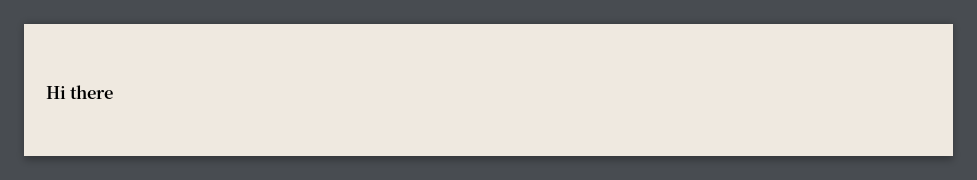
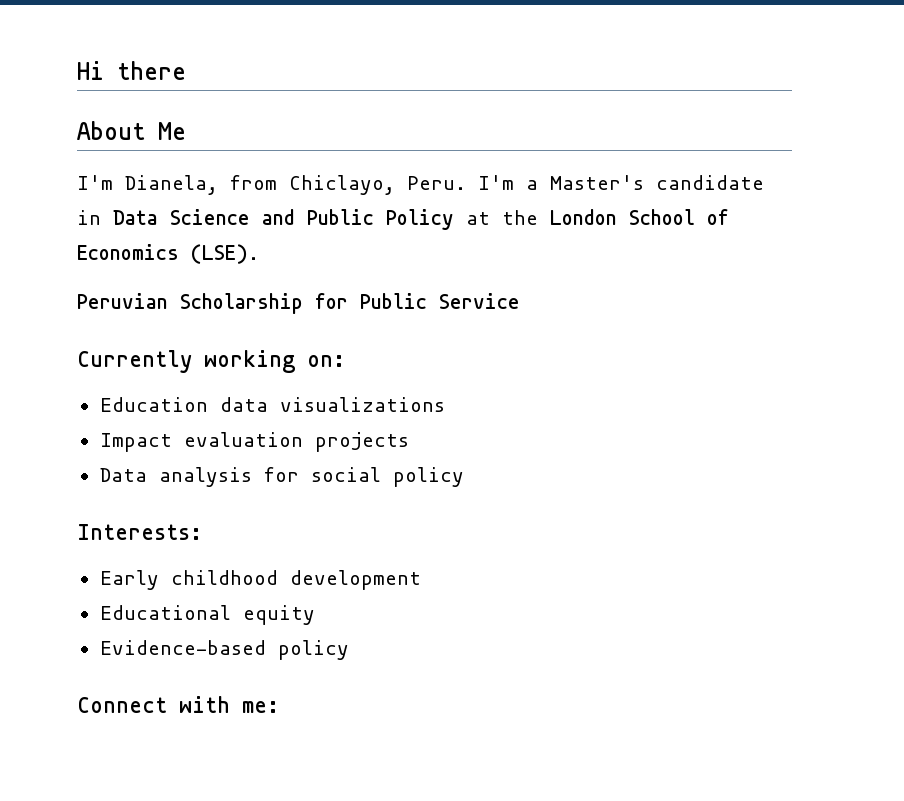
(114, 92) none -> [77,121,186,140] [77,175,764,195] [77,209,729,230] [77,244,259,264] [77,293,520,314] [77,350,345,373] [99,397,445,412] [99,432,409,452] [99,467,464,487] [77,524,202,540] [99,570,421,590] [99,605,315,625] [99,640,349,660] [77,696,279,713] // About Me // I'm Dianela, from Chiclayo, Peru. I'm a Master's candidate in Data Science and Public Policy at the London School of Economics (LSE). // Peruvian Scholarship for Public Service // Currently working on: // Education data visualizations // Impact evaluation projects // Data analysis for social policy // Interests: // Early childhood development // Educational equity // Evidence-based policy // Connect with me:

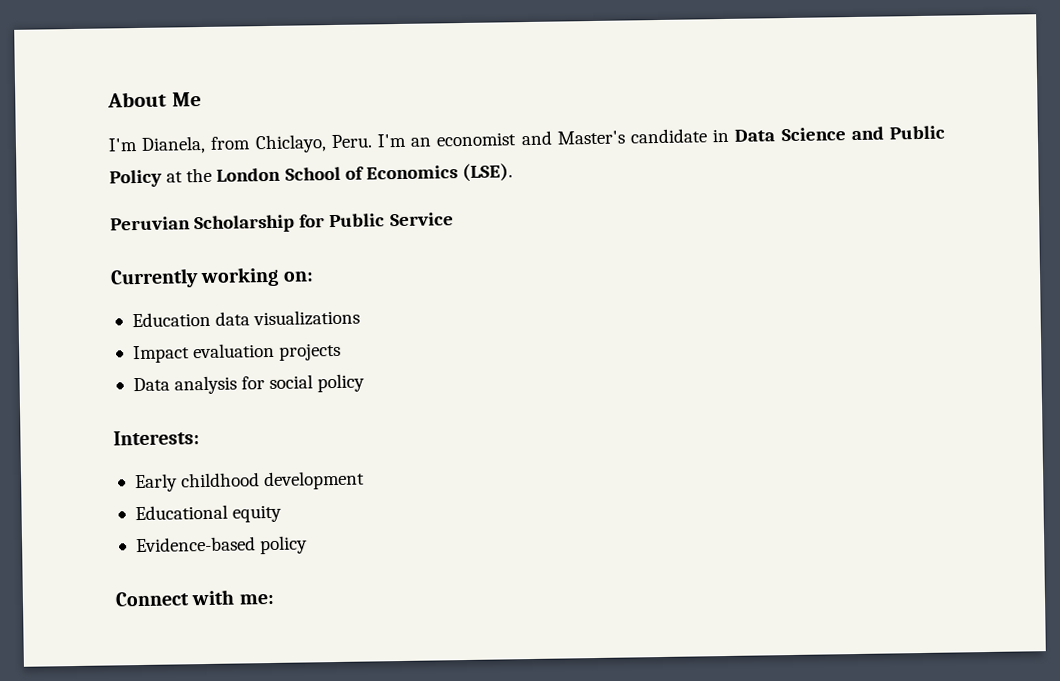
[77,61,186,80] Hi there // -> (107, 99) none
[526,180,538,190] a -> [410,130,552,147] an economist and

